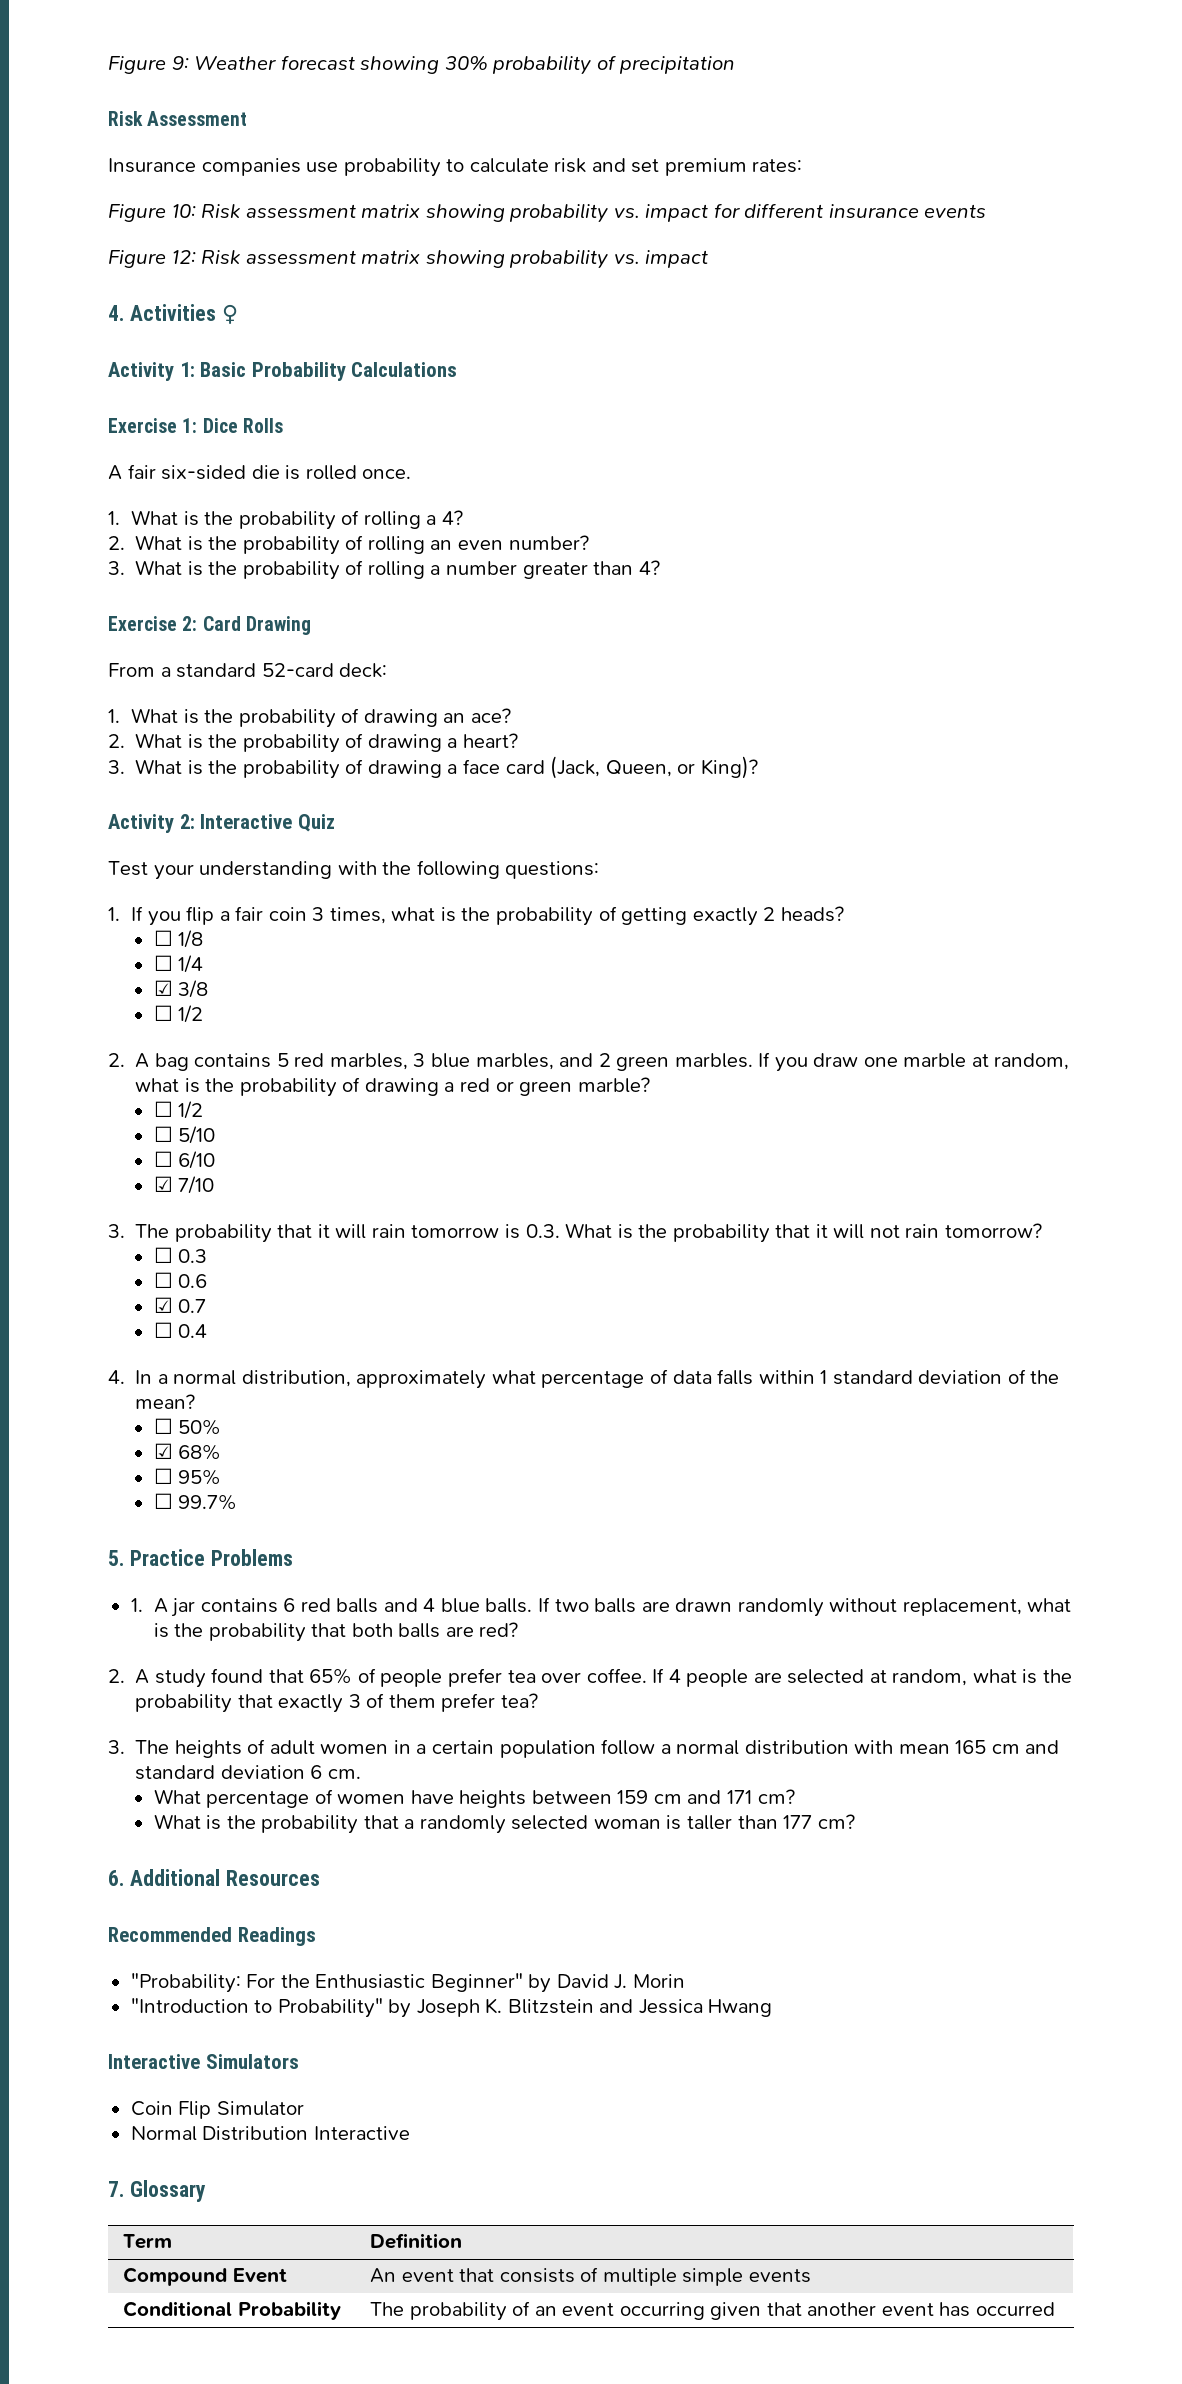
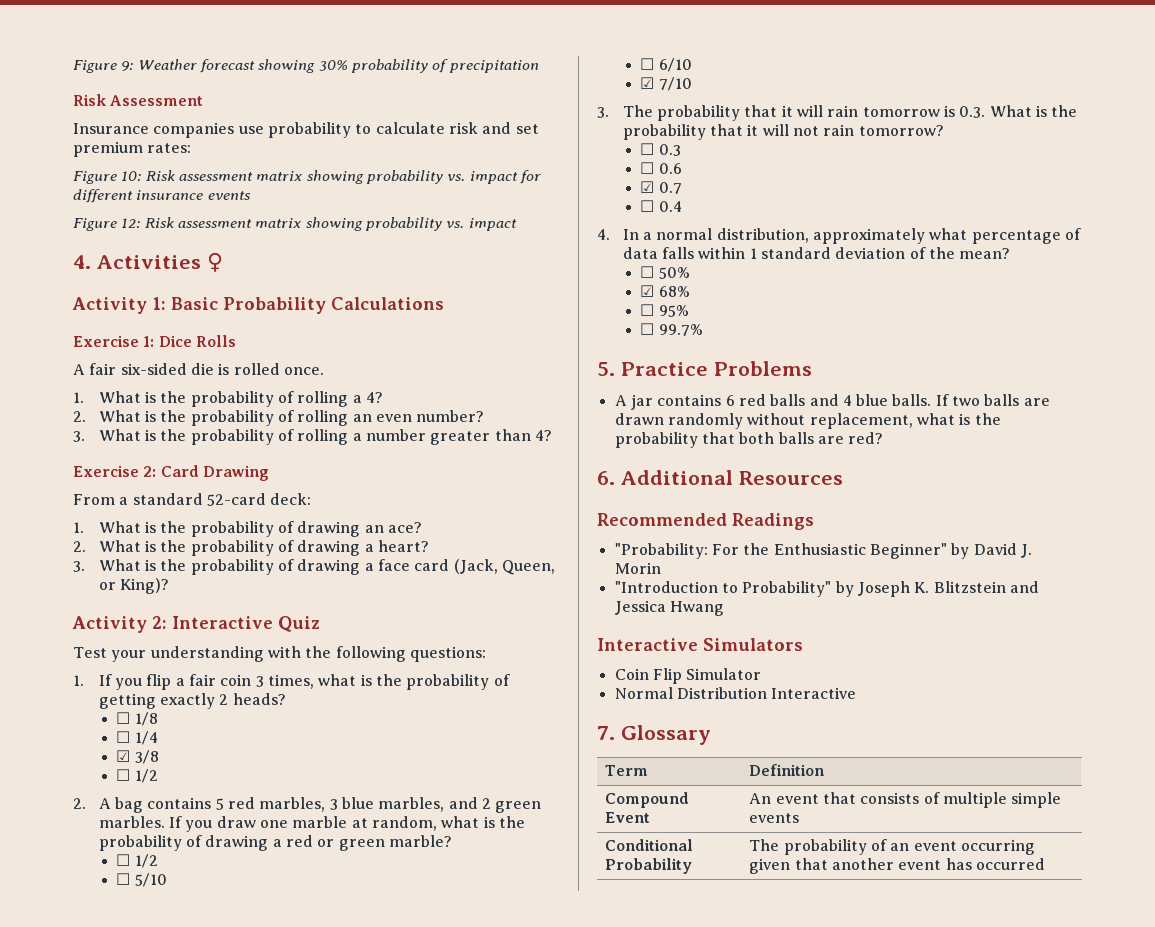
[130,1598,143,1612] 1. -> (812, 368) none
[108,1668,1072,1688] [135,1693,538,1713] [108,1739,1060,1758] [135,1765,361,1780] [153,1789,795,1808] [153,1814,855,1834] // 2. A study found that 65% of people prefer tea over coffee. If 4 people are selected at random, what is the probability that exactly 3 of them prefer tea? // 3. The heights of adult women in a certain population follow a normal distribution with mean 165 cm and standard deviation 6 cm. // What percentage of women have heights between 159 cm and 171 cm? // What is the probability that a randomly selected woman is taller than 177 cm? -> (884, 438) none

